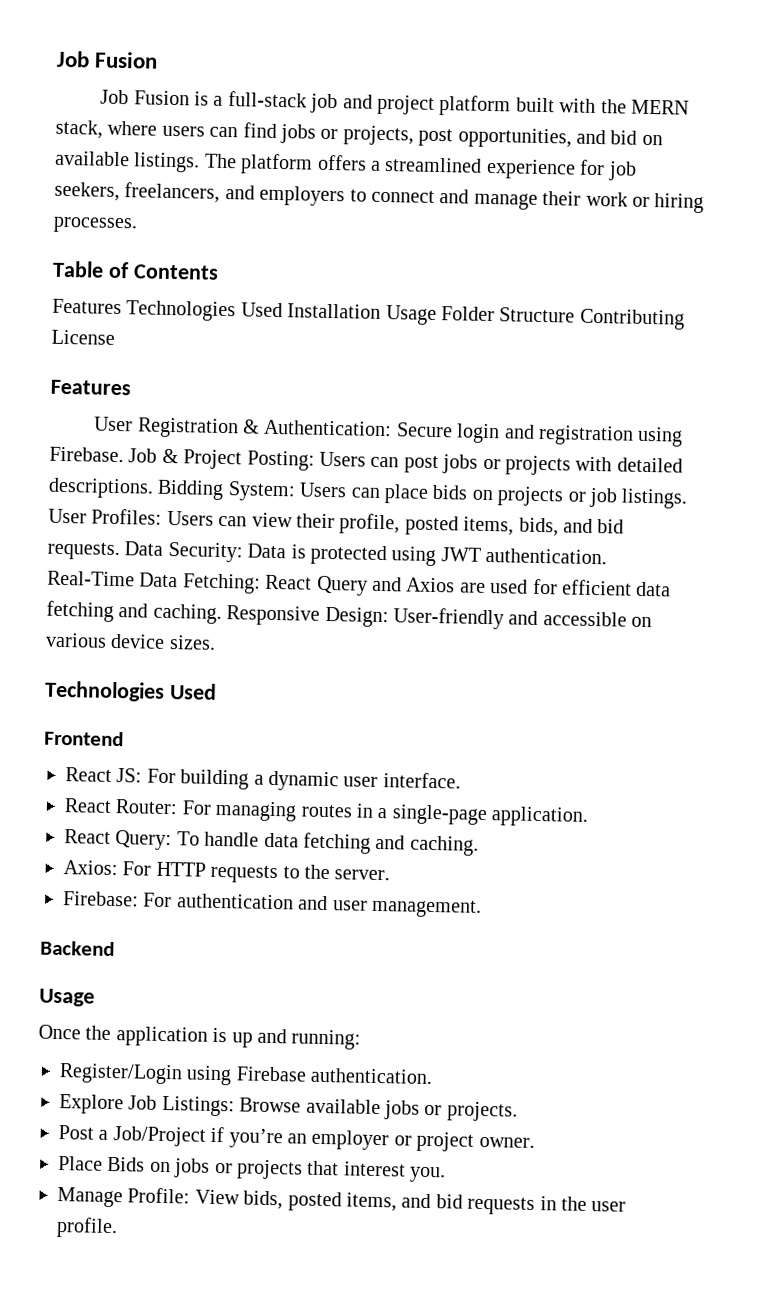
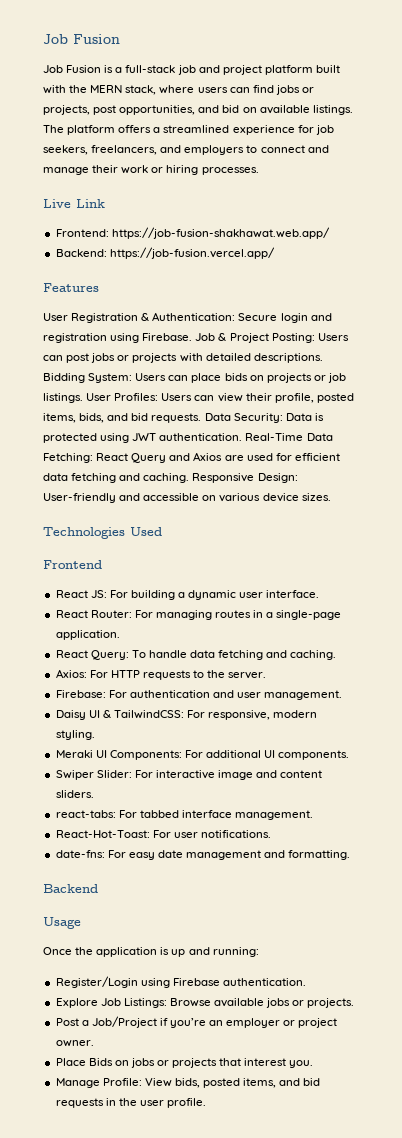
[52,260,219,280] [52,298,685,330] [51,329,115,345] Table of Contents // Features Technologies Used Installation Usage Folder Structure Contributing License -> [43,199,105,208] [55,227,330,239] [55,247,275,259] Live Link // Frontend: https://job-fusion-shakhawat.web.app/ // Backend: https://job-fusion.vercel.app/
(482, 908) none -> [55,710,318,720] [55,730,95,740] [55,750,350,760] [55,770,323,780] [55,790,94,798] [55,810,314,820] [55,830,271,838] [55,850,351,860] // Daisy UI & TailwindCSS: For responsive, modern styling. // Meraki UI Components: For additional UI components. // Swiper Slider: For interactive image and content sliders. // react-tabs: For tabbed interface management. // React-Hot-Toast: For user notifications. // date-fns: For easy date management and formatting.

